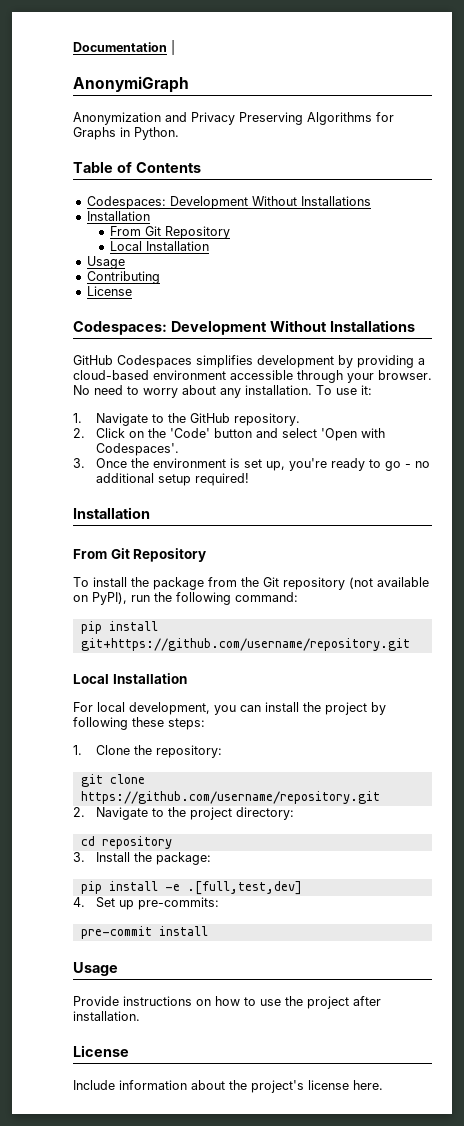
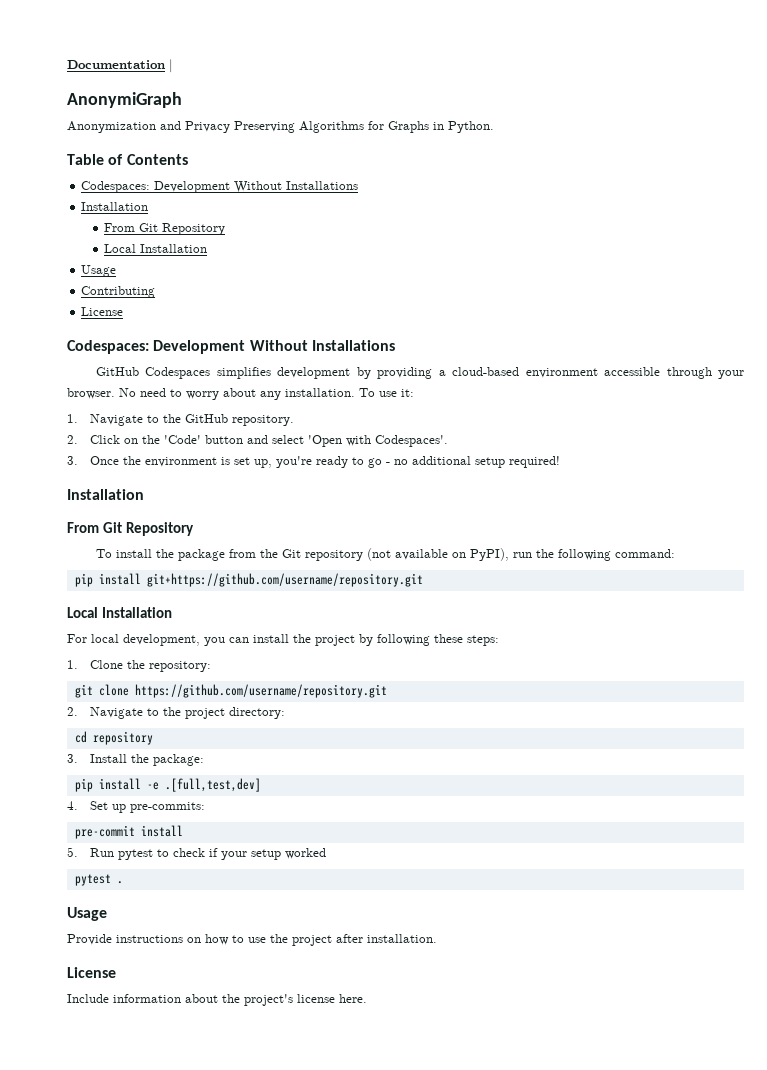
(208, 931) none -> [67,847,326,860] [74,874,123,886] // 5. Run pytest to check if your setup worked // pytest .

